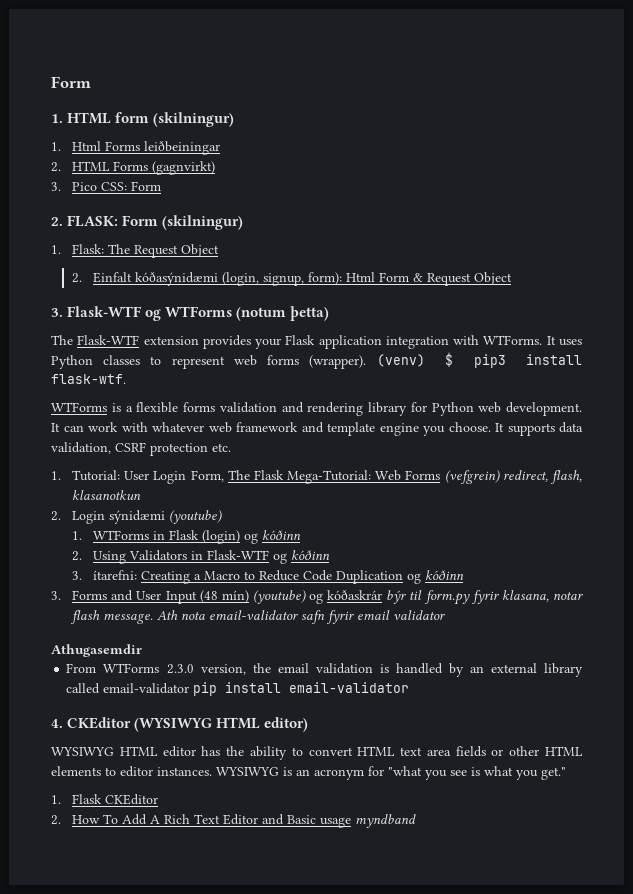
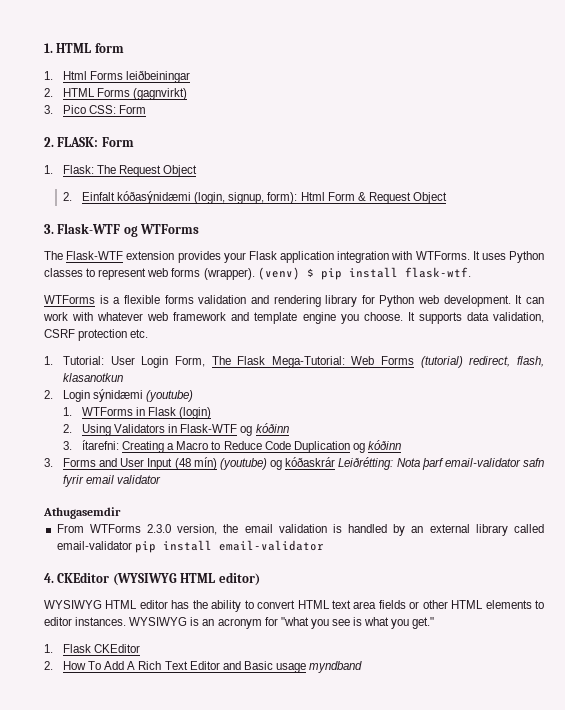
[51,76,91,88] Form // -> (44, 48) none
[153,112,235,127] (skilningur) -> (124, 48) none
[162,215,244,230] (skilningur) -> (134, 142) none
[236,306,330,321] (notum þetta) -> (200, 229) none
[473,354,506,368] pip3 -> [320,268,342,280] pip
[444,470,500,484] (vefgrein) -> [420,356,463,368] (tutorial)
[244,530,302,544] og kóðinn -> (212, 413) none
[386,590,583,605] [70,610,206,624] býr til form.py fyrir klasana, notar flash message. Ath nota -> [338,457,444,470] Leiðrétting: Nota þarf

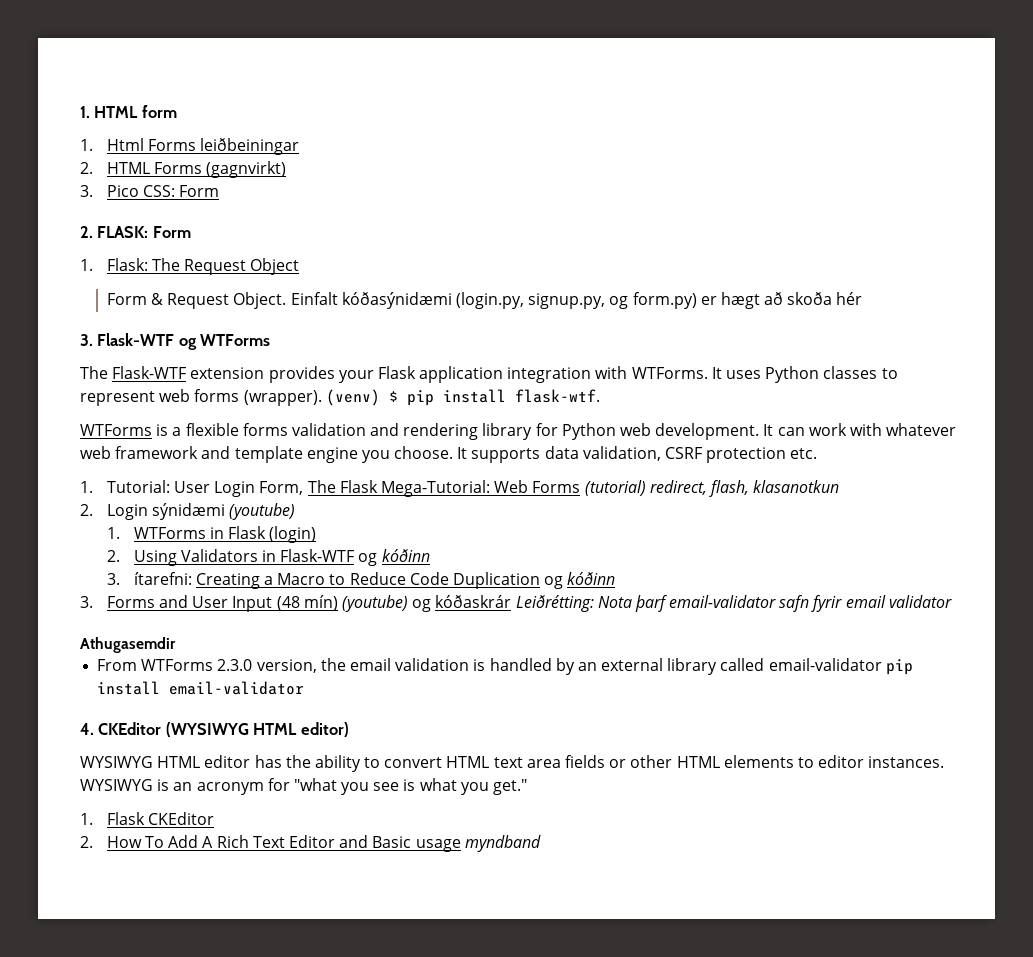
[63,191,447,204] 2. Einfalt kóðasýnidæmi (login, signup, form): Html Form & Request Object -> [106,292,863,309] Form & Request Object. Einfalt kóðasýnidæmi (login.py, signup.py, og form.py) er hægt að skoða hér

